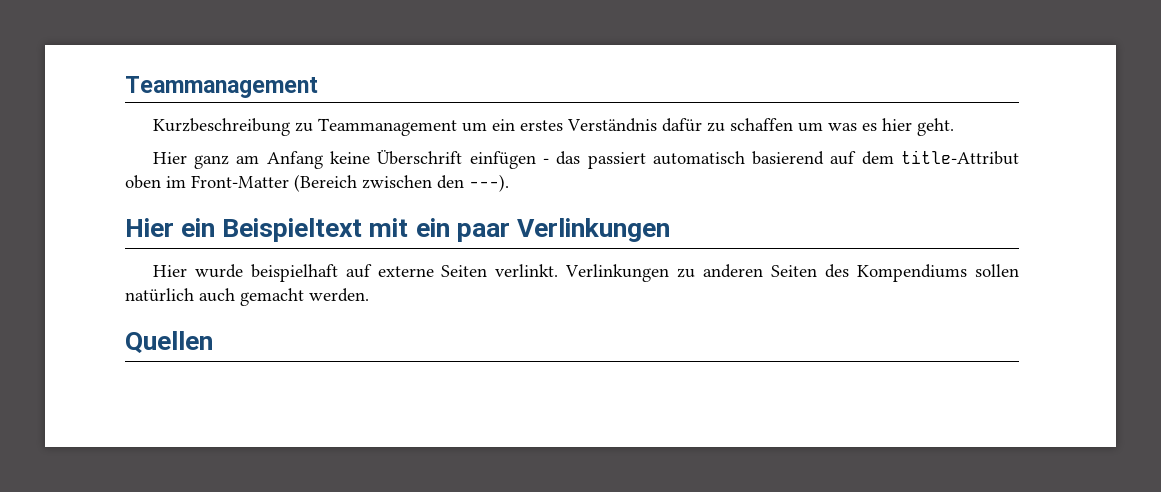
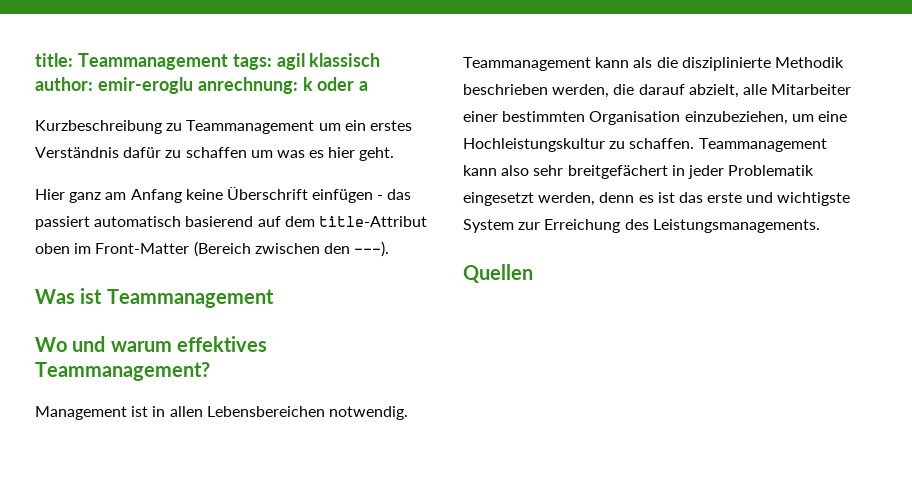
[125,76,318,98] Teammanagement -> [35,53,381,70] [35,77,369,94] title: Teammanagement tags: agil klassisch author: emir-eroglu anrechnung: k oder a
[125,218,670,242] [152,264,1020,282] [125,288,369,306] Hier ein Beispieltext mit ein paar Verlinkungen // Hier wurde beispielhaft auf externe Seiten verlinkt. Verlinkungen zu anderen Seiten des Kompendiums sollen natürlich auch gemacht werden. -> [35,288,274,308] [35,336,267,352] [35,362,210,381] [35,406,408,420] [463,57,844,71] [463,84,852,98] [463,111,847,125] [463,138,827,152] [463,165,815,179] [463,192,851,206] [463,219,820,233] Was ist Teammanagement // Wo und warum effektives Teammanagement? // Management ist in allen Lebensbereichen notwendig. Teammanagement kann als die disziplinierte Methodik beschrieben werden, die darauf abzielt, alle Mitarbeiter einer bestimmten Organisation einzubeziehen, um eine Hochleistungskultur zu schaffen. Teammanagement kann also sehr breitgefächert in jeder Problematik eingesetzt werden, denn es ist das erste und wichtigste System zur Erreichung des Leistungsmanagements.

